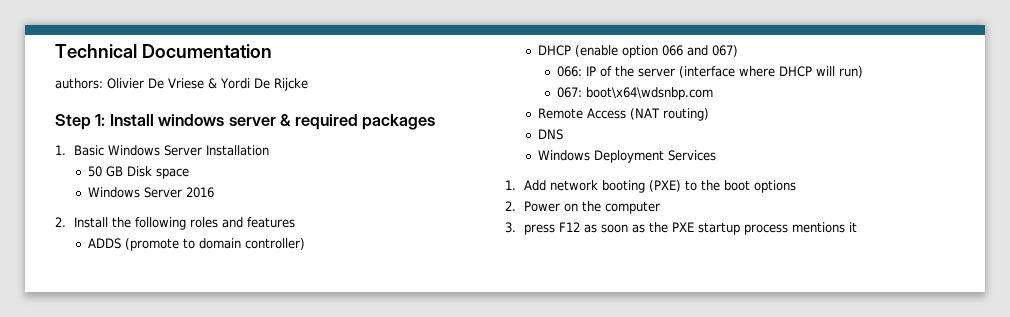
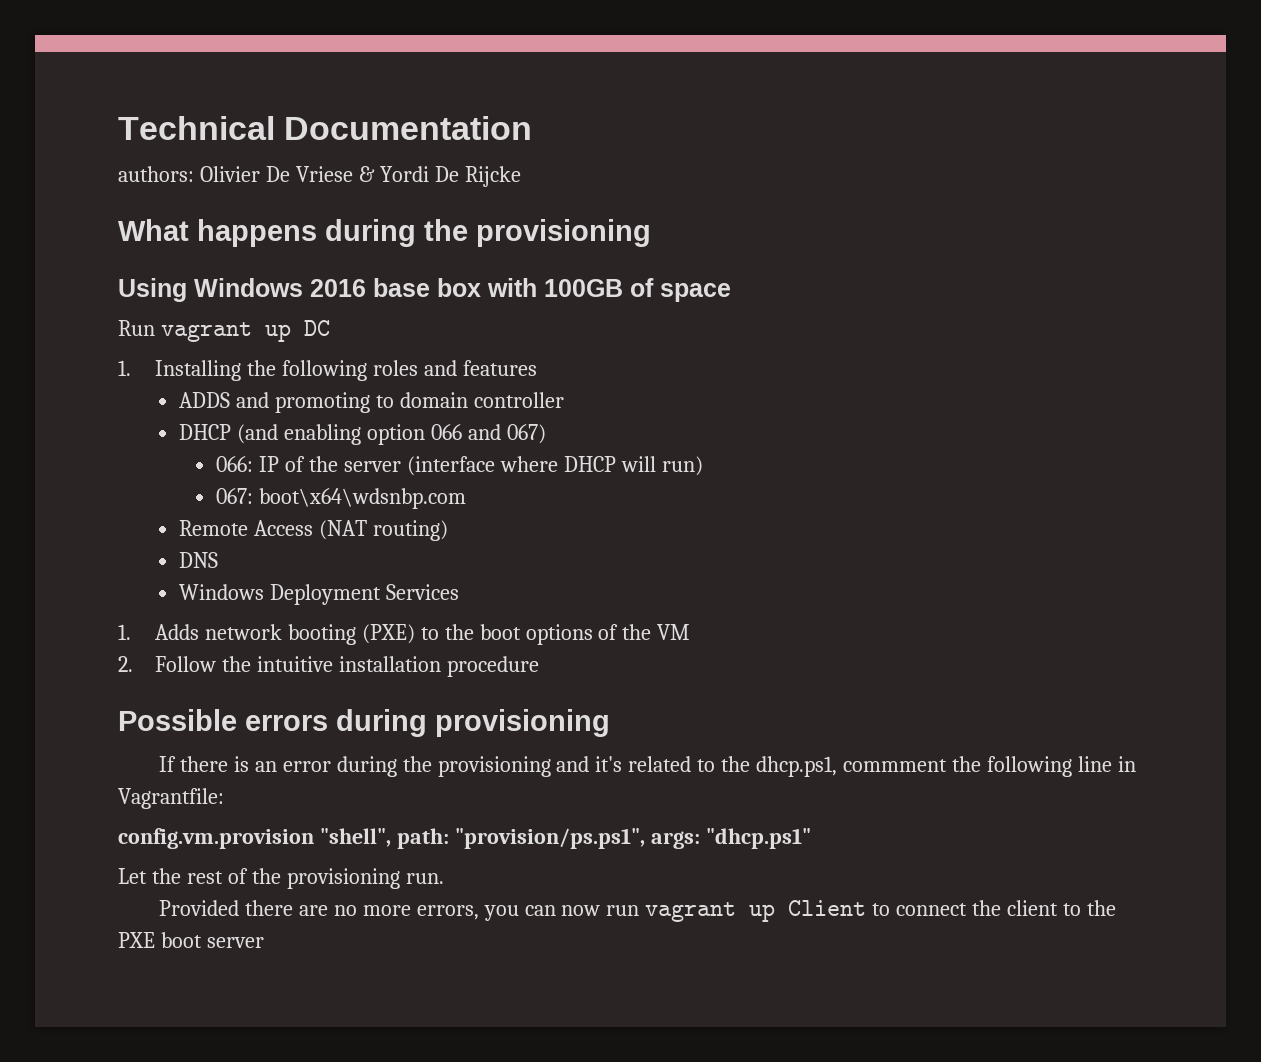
[55,114,436,130] [55,145,269,156] [88,166,190,179] [88,187,215,198] [55,217,108,228] Step 1: Install windows server & required packages // 1. Basic Windows Server Installation // 50 GB Disk space // Windows Server 2016 // 2. Install -> [118,219,651,247] [118,278,731,302] [118,320,330,342] [118,360,241,381] What happens during the provisioning // Using Windows 2016 base box with 100GB of space // Run vagrant up DC // 1. Installing
[125,238,180,251] (promote -> [236,392,371,413] and promoting
[245,238,306,250] [538,45,619,57] controller) // DHCP (enable -> [473,392,564,408] [179,424,362,445] controller // DHCP (and enabling
[523,180,546,191] Add -> [154,624,199,640] Adds
[505,201,660,214] [505,222,857,235] // 2. Power on the computer // 3. press F12 as soon as the PXE startup process mentions it -> [598,624,691,640] [118,656,539,677] [118,709,610,737] [158,756,1136,777] [118,788,224,809] [118,828,811,849] [118,868,444,889] [158,900,1116,922] [118,932,264,948] of the VM // 2. Follow the intuitive installation procedure // Possible errors during provisioning // If there is an error during the provisioning and it's related to the dhcp.ps1, commment the following line in Vagrantfile: // config.vm.provision "shell", path: "provision/ps.ps1", args: "dhcp.ps1" // Let the rest of the provisioning run. // Provided there are no more errors, you can now run vagrant up Client to connect the client to the PXE boot server

